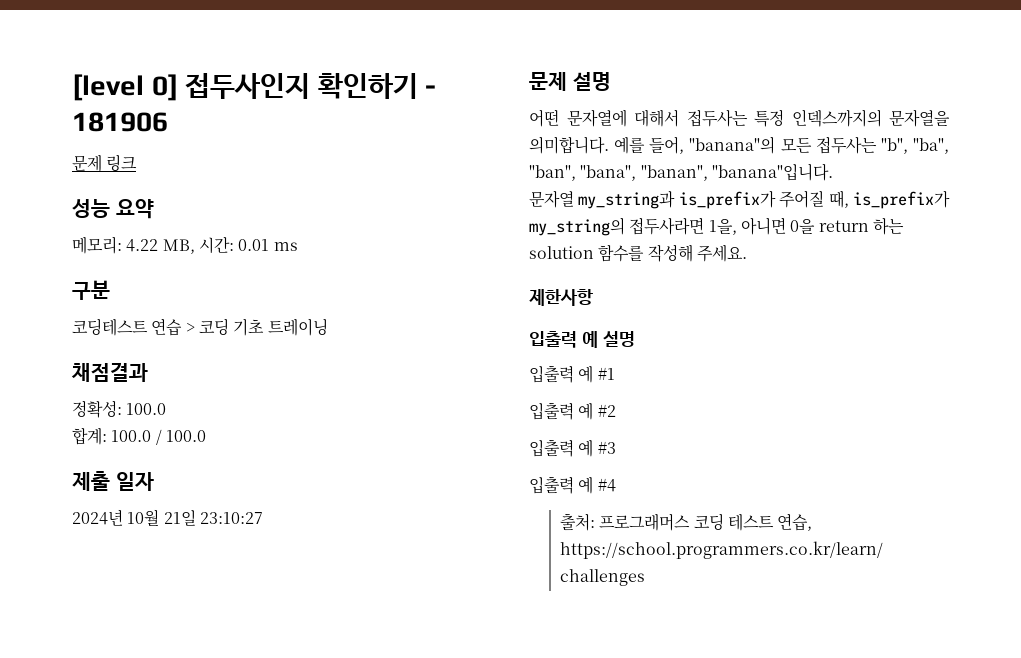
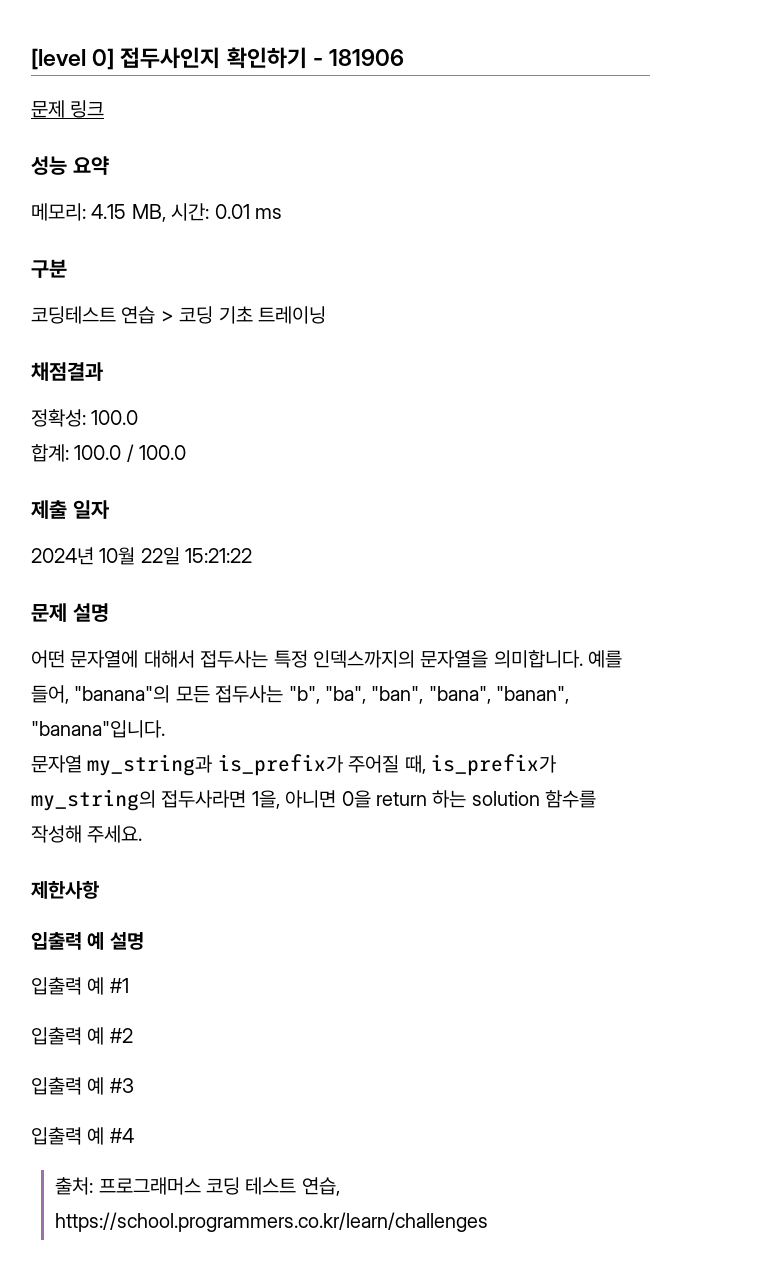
[126,239,159,252] 4.22 -> [91,204,127,219] 4.15
[163,510,263,526] 21일 23:10:27 -> [140,547,253,565] 22일 15:21:22

